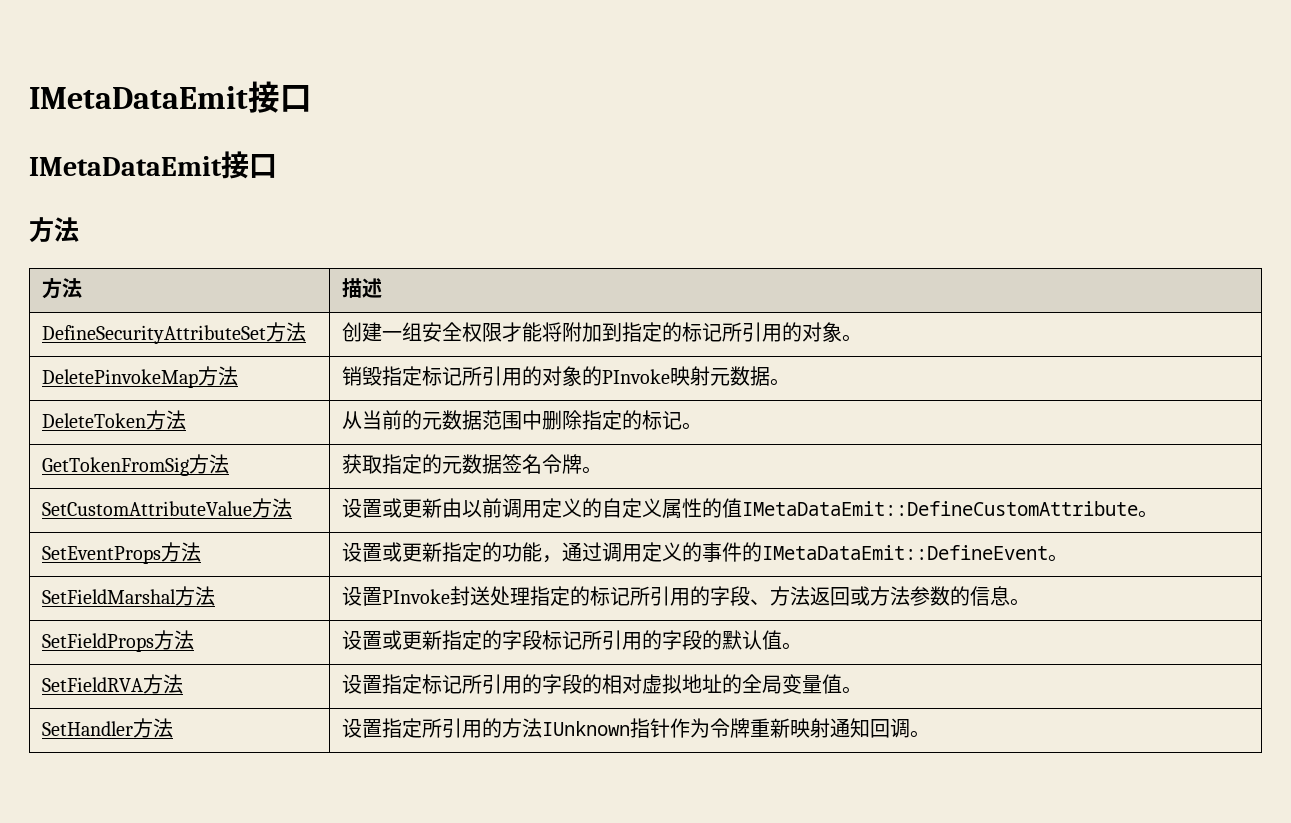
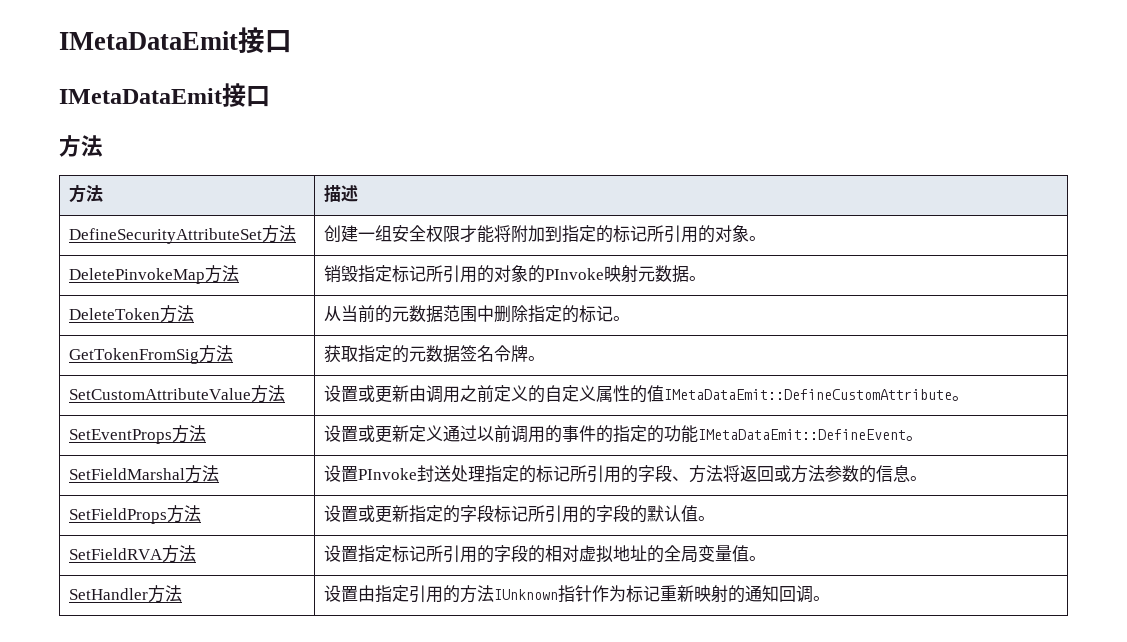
[461,498,542,518] 以前调用 -> [425,385,494,403] 调用之前
[441,542,762,563] 指定的功能，通过调用定义的事件的 -> [408,425,698,443] 定义通过以前调用的事件的指定的功能
(810, 596) none -> [722,465,740,482] 将
[381,718,442,738] 指定所 -> [357,585,409,603] 由指定
[709,718,750,738] 令牌 -> [625,585,660,603] 标记
(830, 728) none -> [727,585,745,603] 的

